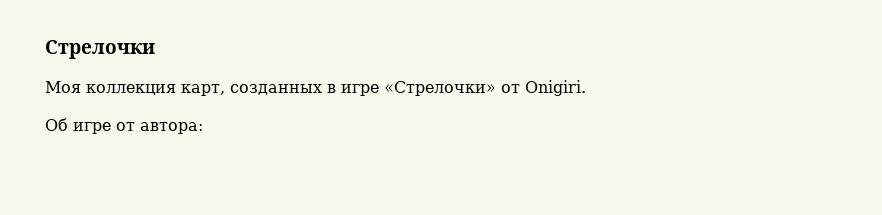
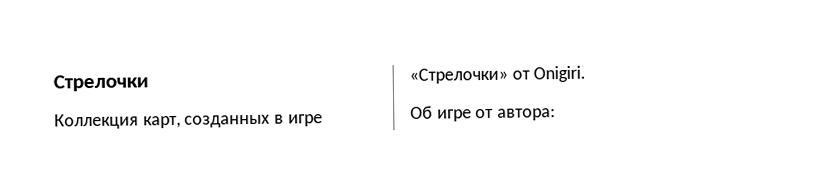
[45,81,176,95] Моя коллекция -> [54,113,139,130] Коллекция

